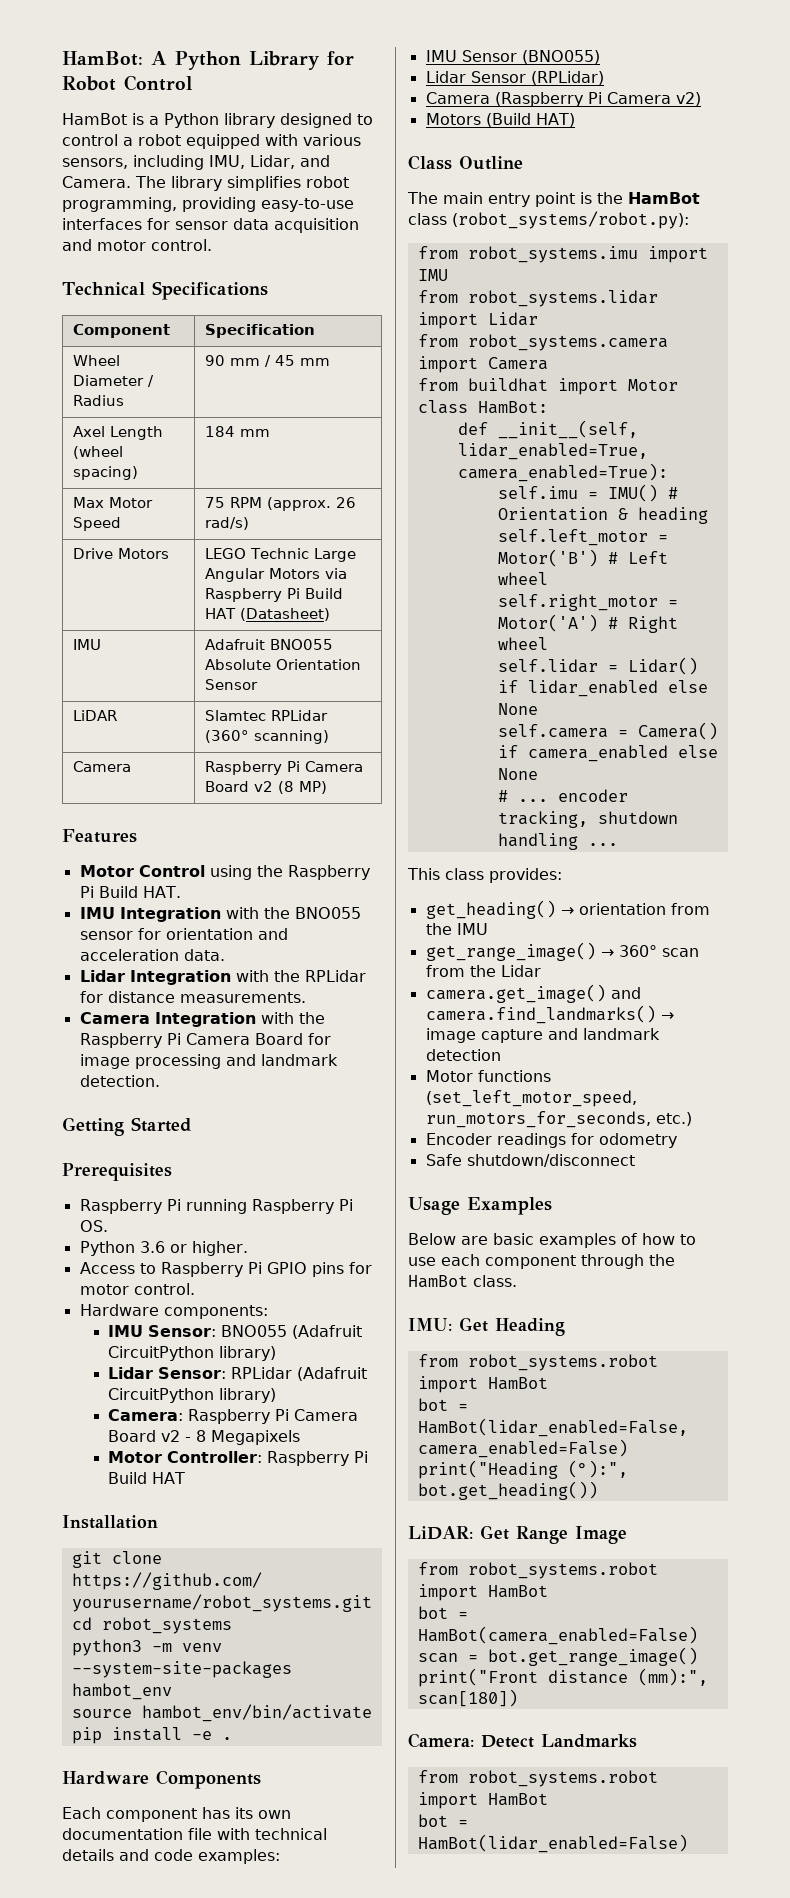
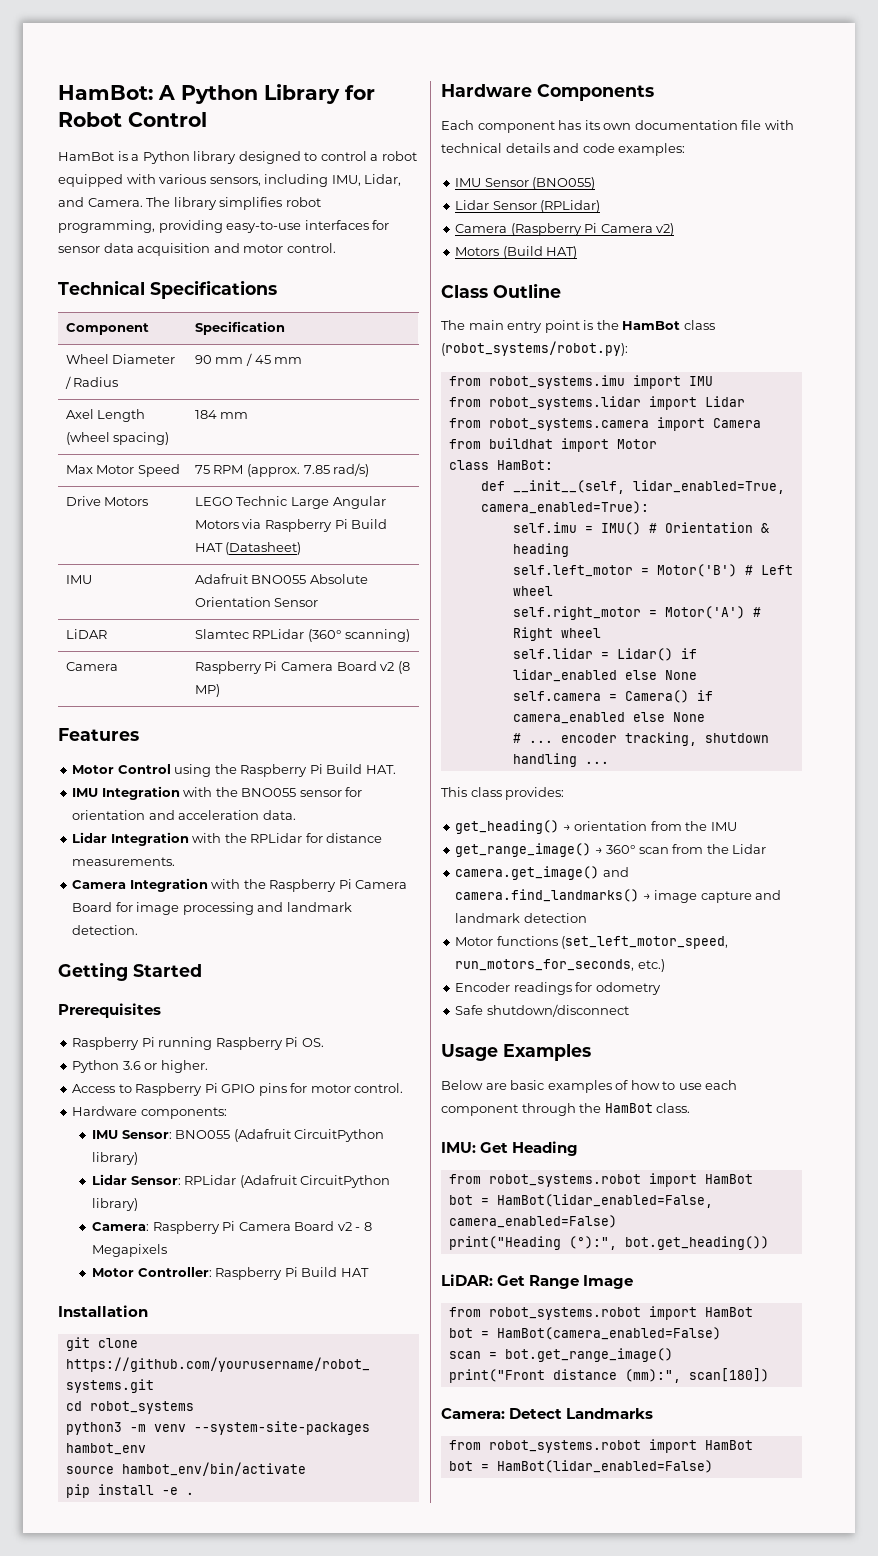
[335,497,356,508] 26 -> [303,465,330,474] 7.85

